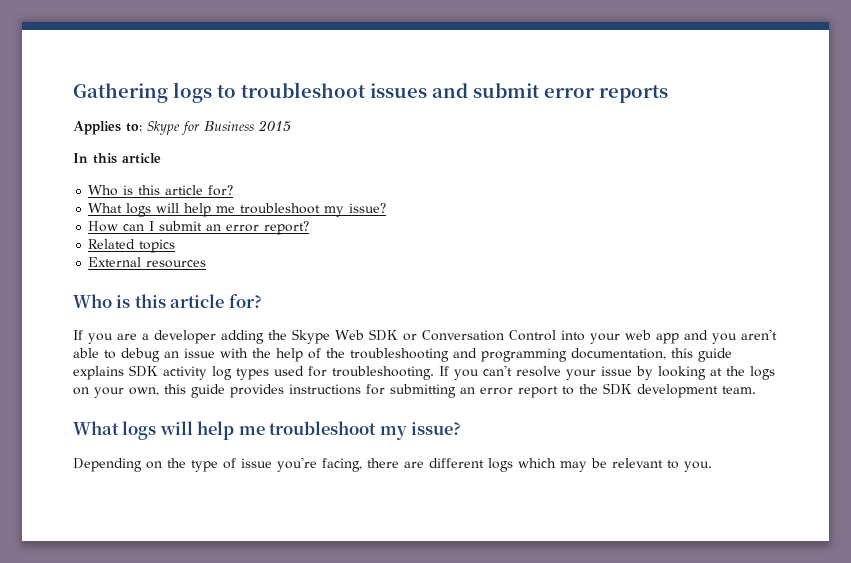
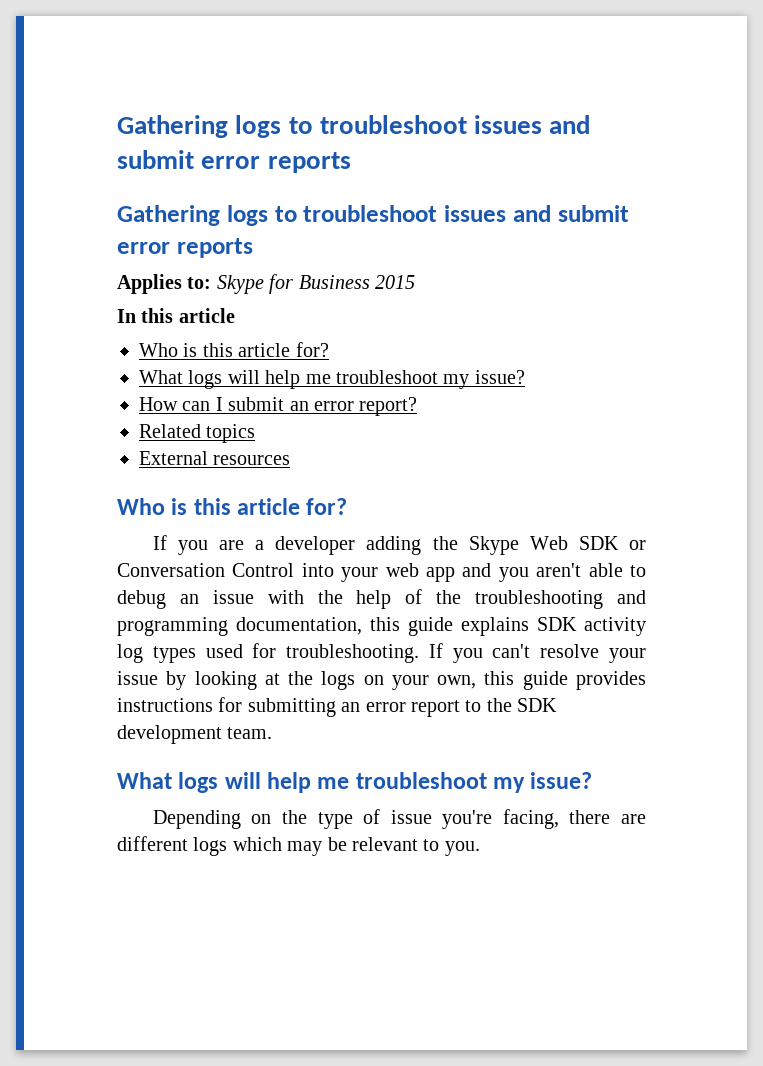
[73,82,668,103] Gathering logs to troubleshoot issues and submit error reports -> [117,115,591,138] [117,150,351,173] [117,205,629,226] [117,238,253,258] Gathering logs to troubleshoot issues and submit error reports // Gathering logs to troubleshoot issues and submit error reports

